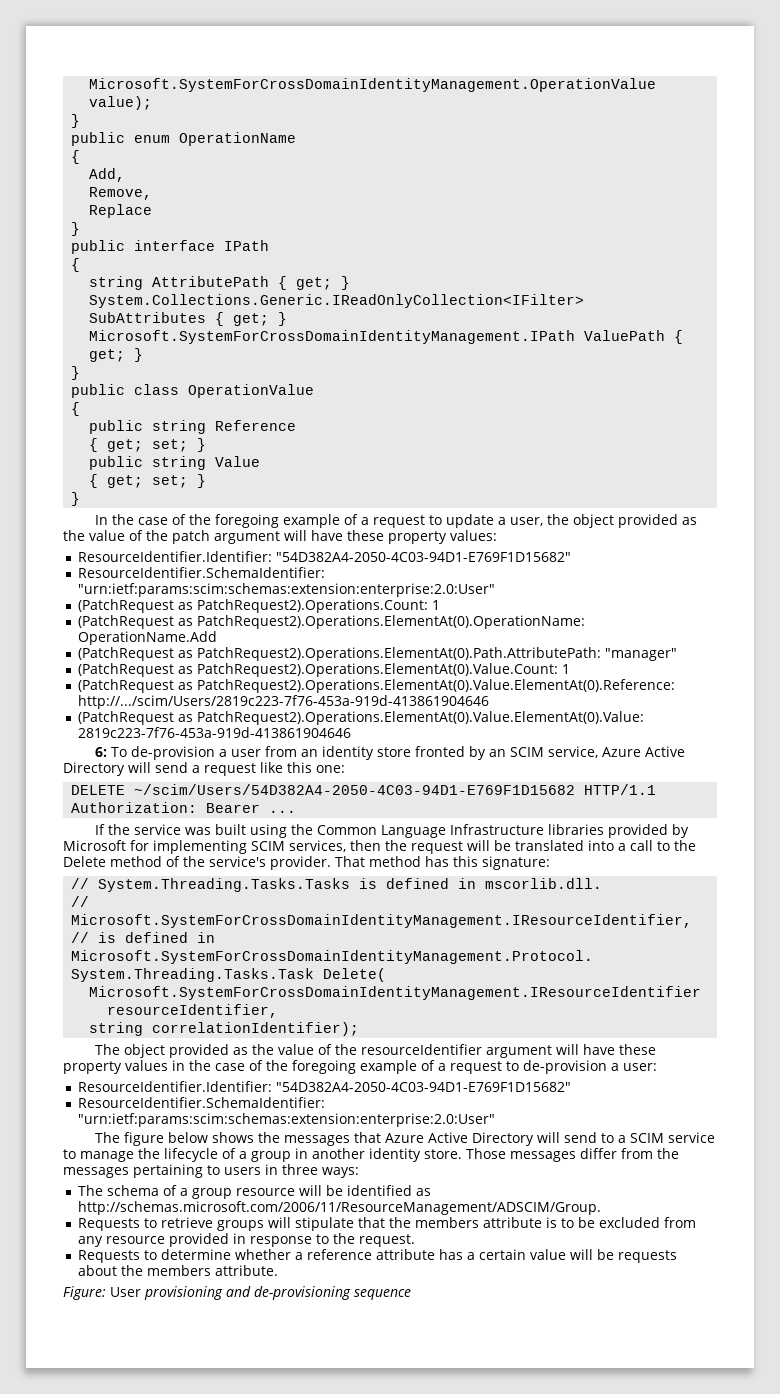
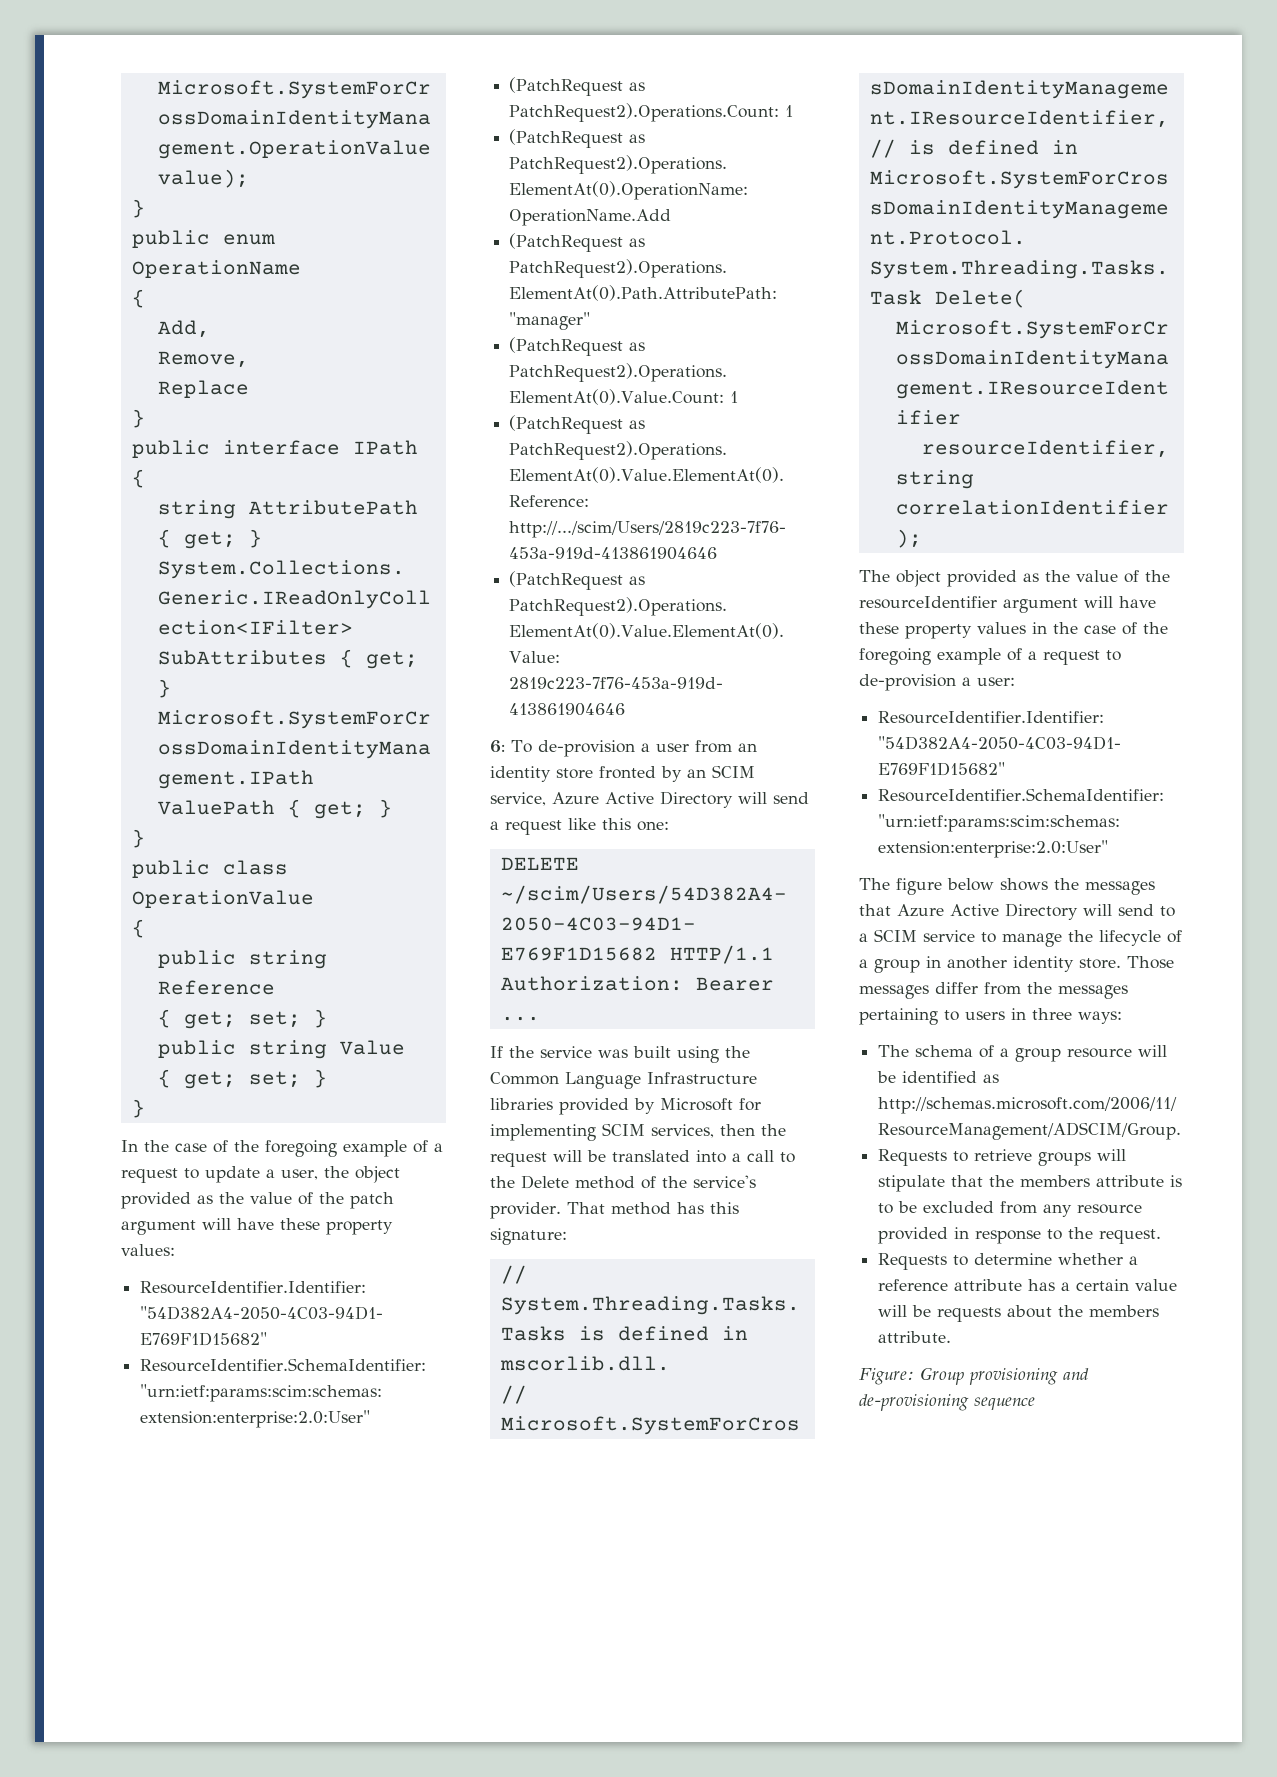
[110,1287,141,1297] User -> [920,1367,964,1385] Group

